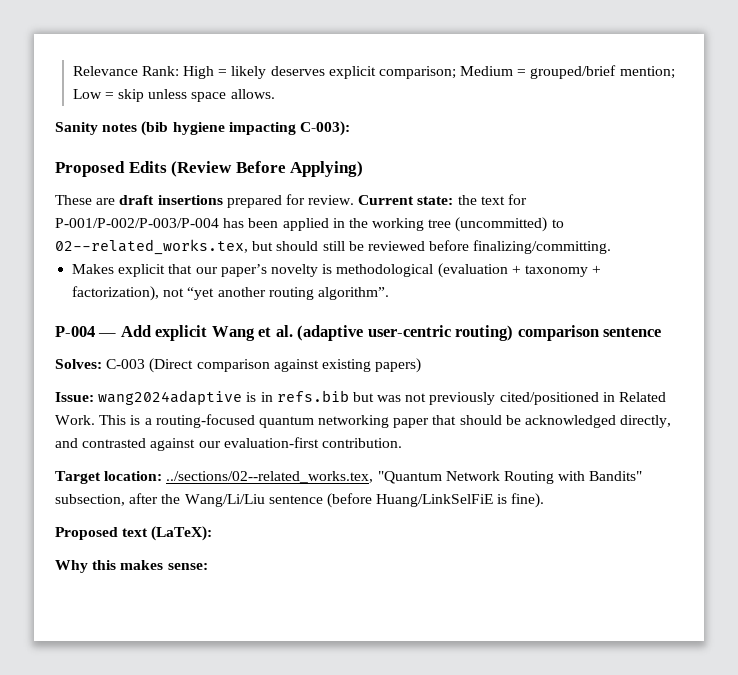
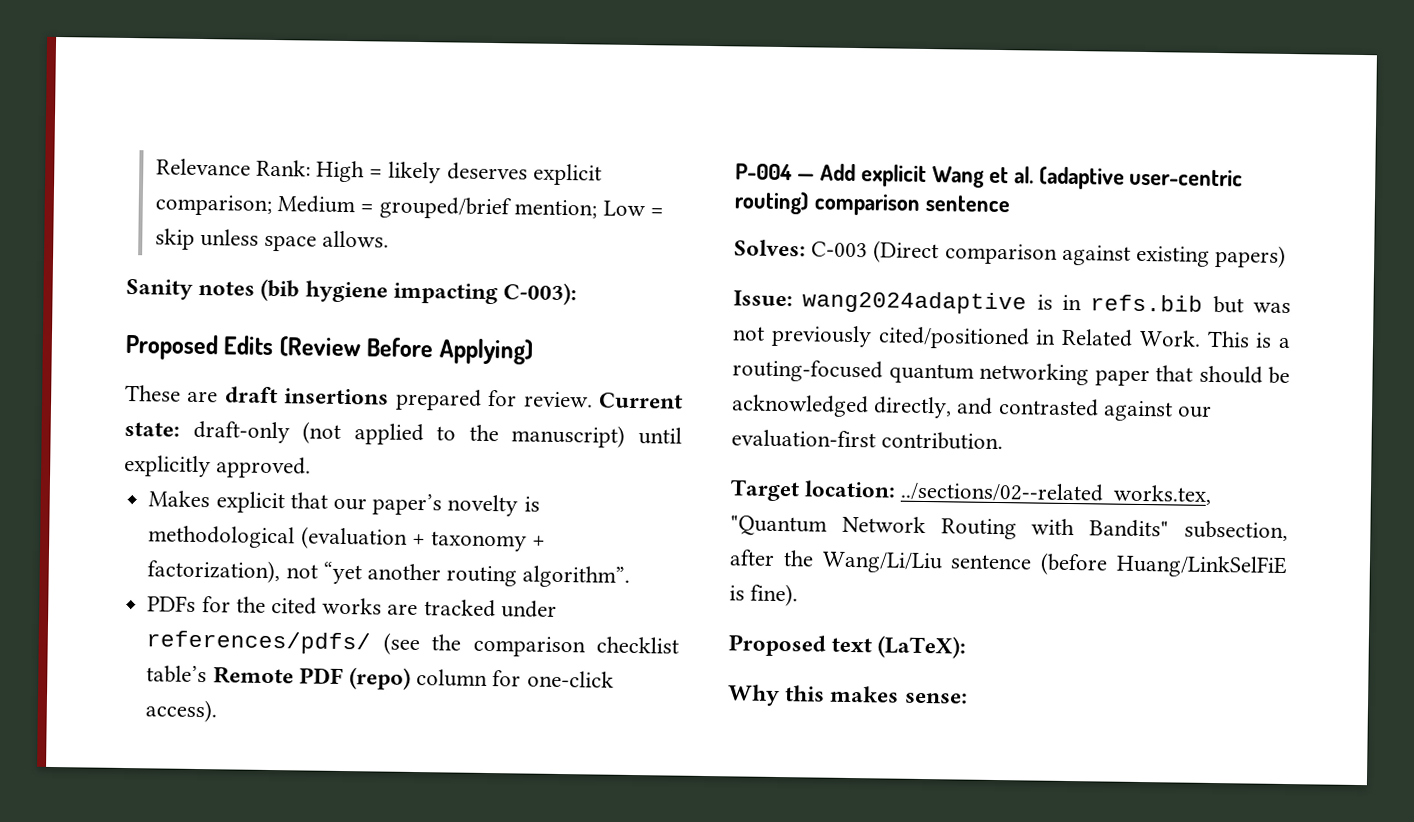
[457,194,528,205] [55,217,564,232] [55,239,612,255] the text for P-001/P-002/P-003/P-004 has been applied in the working tree (uncommitted) to 02--related_works.tex, but should still be reviewed before finalizing/committing. -> [192,420,682,448] [124,454,312,479] draft-only (not applied to the manuscript) until explicitly approved.
(389, 293) none -> [147,595,557,618] [146,630,679,658] [146,665,614,690] [145,699,218,723] // PDFs for the cited works are tracked under references/pdfs/ (see the comparison checklist table’s Remote PDF (repo) column for one-click access).

